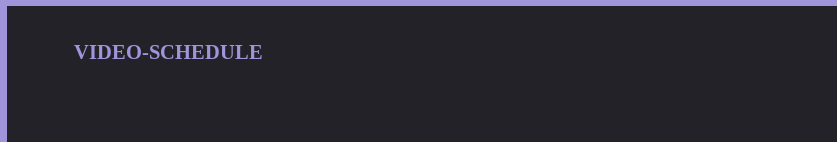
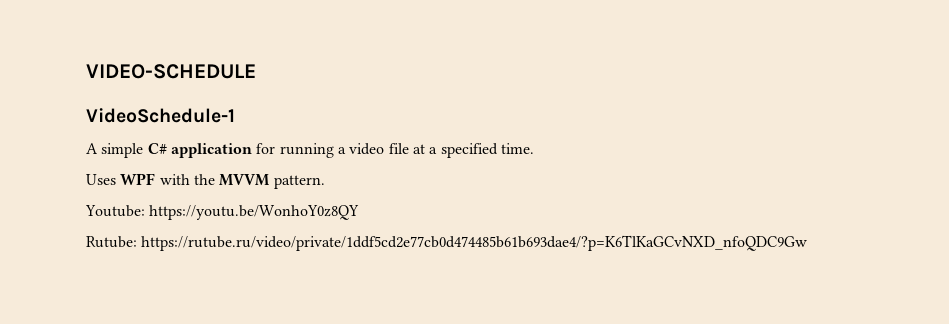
(263, 52) none -> [86,108,235,123] [86,143,534,158] [86,173,325,189] [85,205,360,220] [86,235,808,251] // VideoSchedule-1 // A simple C# application for running a video file at a specified time. // Uses WPF with the MVVM pattern. // Youtube: https://youtu.be/WonhoY0z8QY // Rutube: https://rutube.ru/video/private/1ddf5cd2e77cb0d474485b61b693dae4/?p=K6TlKaGCvNXD_nfoQDC9Gw

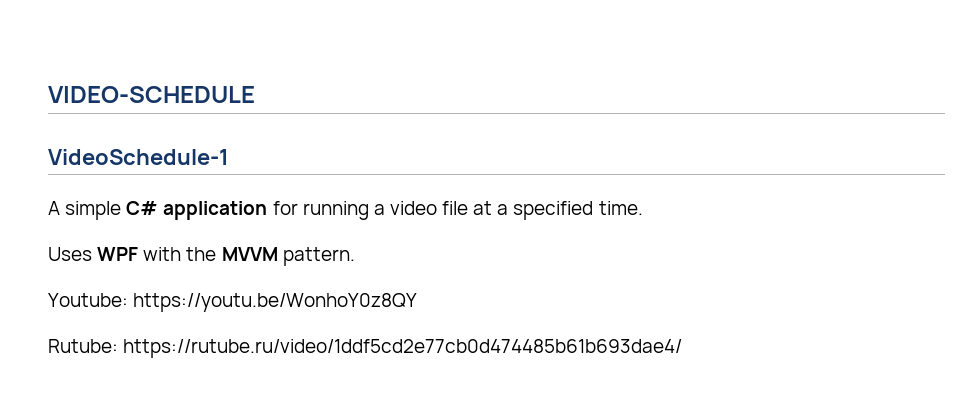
[141,235,808,251] https://rutube.ru/video/private/1ddf5cd2e77cb0d474485b61b693dae4/?p=K6TlKaGCvNXD_nfoQDC9Gw -> [123,339,683,358] https://rutube.ru/video/1ddf5cd2e77cb0d474485b61b693dae4/

